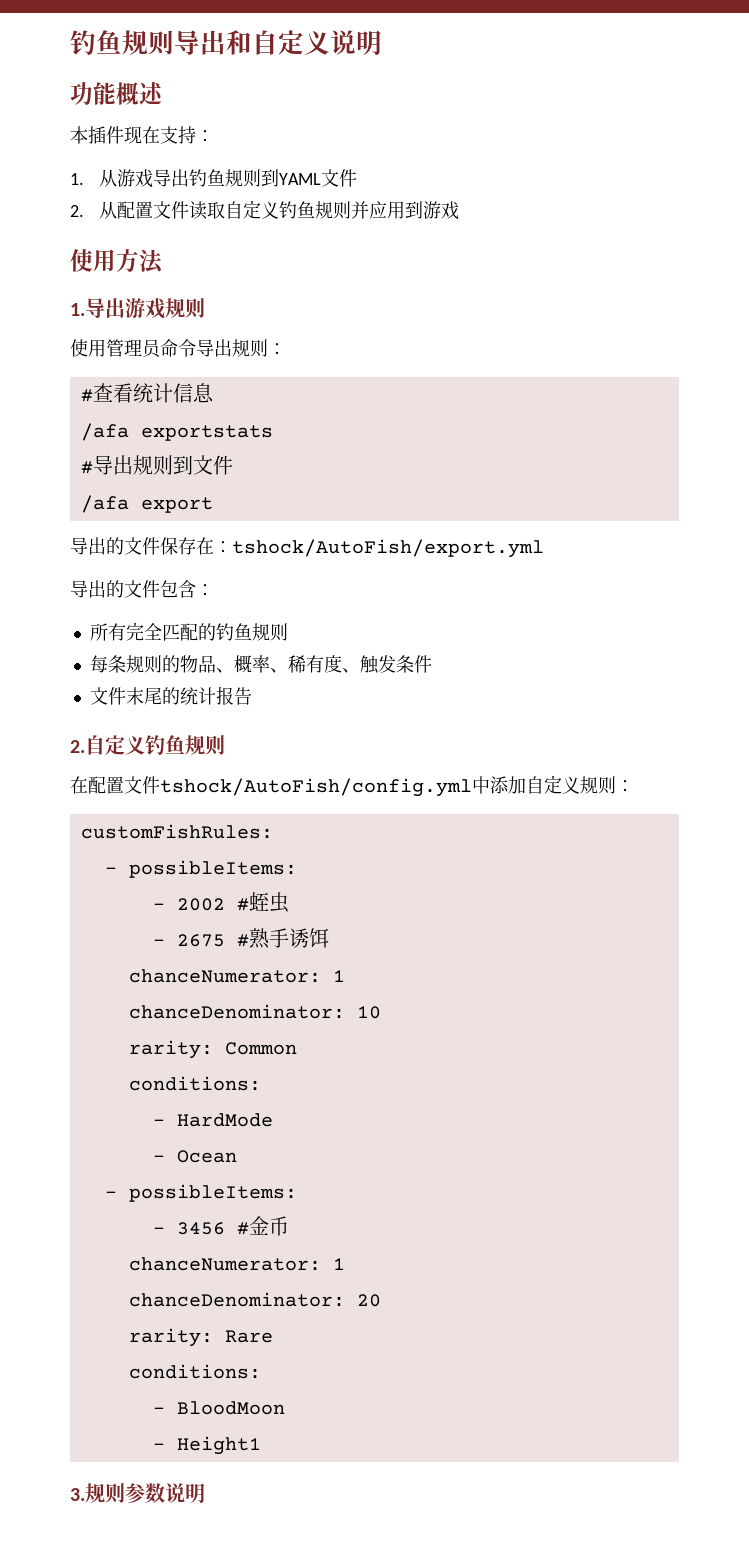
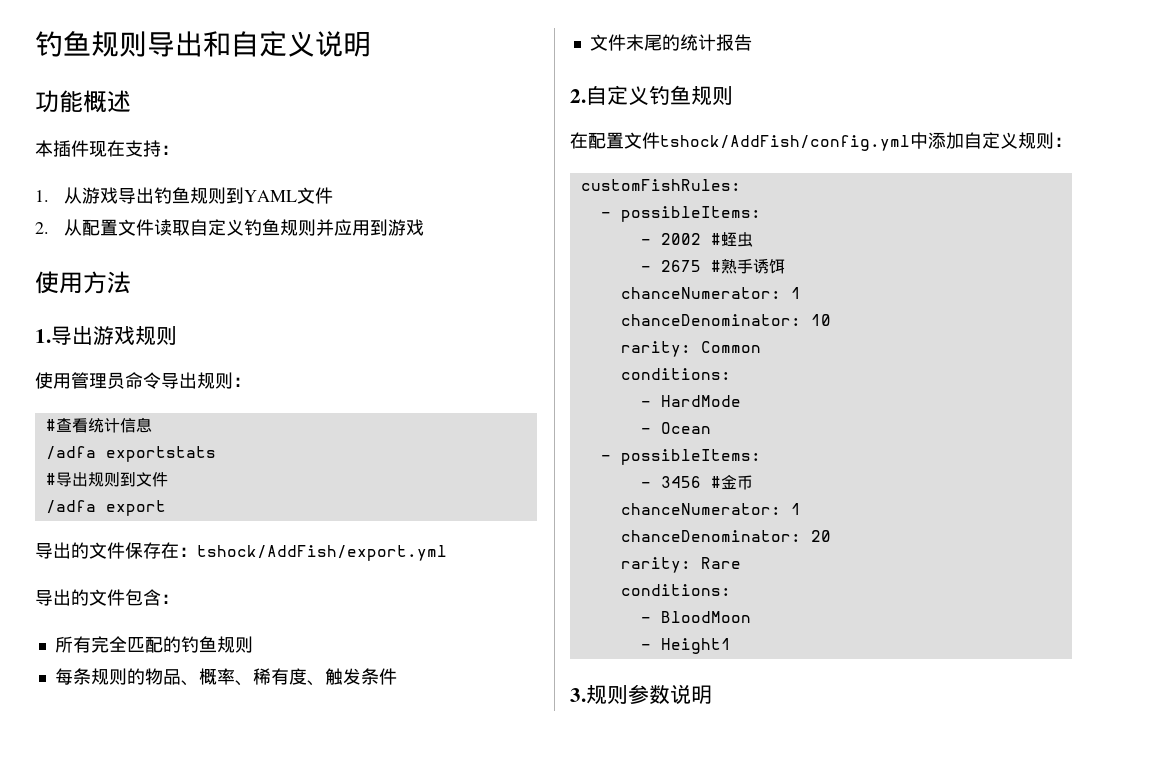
[80,423,129,441] /afa -> [45,446,96,460] /adfa
[80,495,129,513] /afa -> [45,500,96,514] /adfa
[232,539,544,558] tshock/AutoFish/export.yml -> [197,545,447,561] tshock/AddFish/export.yml
[160,778,472,797] tshock/AutoFish/config.yml -> [660,135,910,151] tshock/AddFish/config.yml

